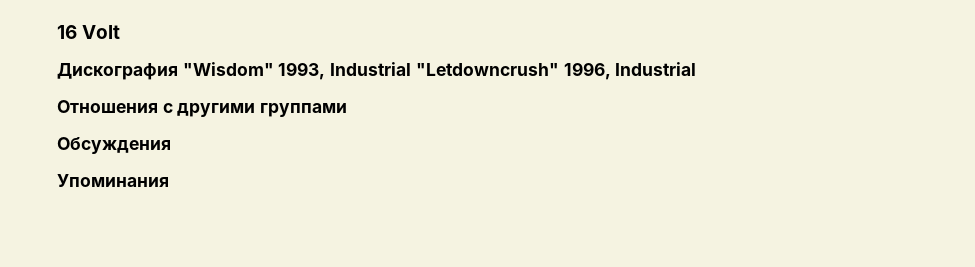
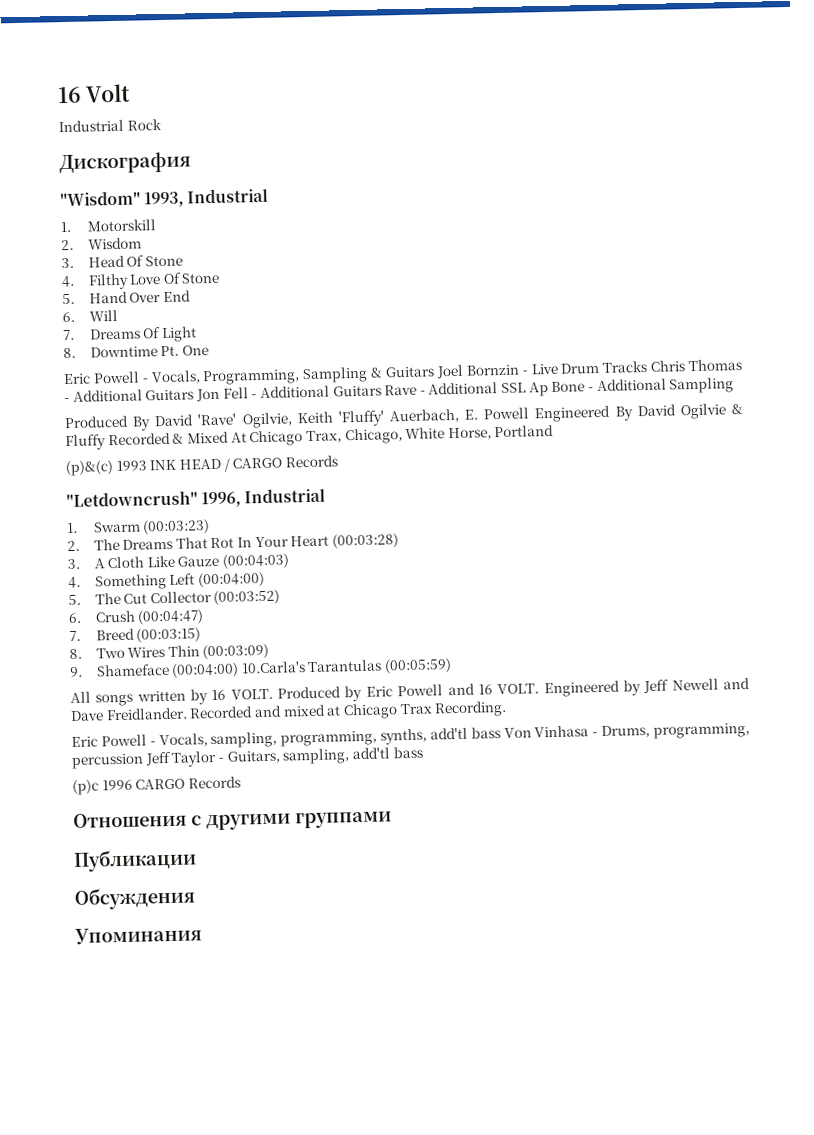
(121, 32) none -> [58,118,162,133] // Industrial Rock
(178, 71) none -> (191, 163) //
[415,62,697,80] "Letdowncrush" 1996, Industrial -> [60,219,156,233] [61,237,142,251] [61,255,183,269] [61,272,221,290] [62,290,191,305] [62,309,118,323] [62,326,197,343] [63,345,209,359] [63,358,743,386] [64,377,735,403] [64,403,743,431] [65,424,555,451] [65,455,338,477] [66,487,327,508] [67,519,211,535] [67,533,400,552] [67,553,290,570] [68,571,265,591] [68,589,281,606] [68,609,205,625] [69,627,202,643] [69,643,270,660] [69,658,453,678] [70,677,751,707] [70,700,508,722] [71,722,750,749] [71,746,423,769] [72,776,241,795] // 1. Motorskill // 2. Wisdom // 3. Head Of Stone // 4. Filthy Love Of Stone // 5. Hand Over End // 6. Will // 7. Dreams Of Light // 8. Downtime Pt. One // Eric Powell - Vocals, Programming, Sampling & Guitars Joel Bornzin - Live Drum Tracks Chris Thomas - Additional Guitars Jon Fell - Additional Guitars Rave - Additional SSL Ap Bone - Additional Sampling // Produced By David 'Rave' Ogilvie, Keith 'Fluffy' Auerbach, E. Powell Engineered By David Ogilvie & Fluffy Recorded & Mixed At Chicago Trax, Chicago, White Horse, Portland // (p)&(c) 1993 INK HEAD / CARGO Records // "Letdowncrush" 1996, Industrial // 1. Swarm (00:03:23) // 2. The Dreams That Rot In Your Heart (00:03:28) // 3. A Cloth Like Gauze (00:04:03) // 4. Something Left (00:04:00) // 5. The Cut Collector (00:03:52) // 6. Crush (00:04:47) // 7. Breed (00:03:15) // 8. Two Wires Thin (00:03:09) // 9. Shameface (00:04:00) 10.Carla's Tarantulas (00:05:59) // All songs written by 16 VOLT. Produced by Eric Powell and 16 VOLT. Engineered by Jeff Newell and Dave Freidlander. Recorded and mixed at Chicago Trax Recording. // Eric Powell - Vocals, sampling, programming, synths, add'tl bass Von Vinhasa - Drums, programming, percussion Jeff Taylor - Guitars, sampling, add'tl bass // (p)c 1996 CARGO Records
(348, 110) none -> [73,848,197,872] // Публикации

